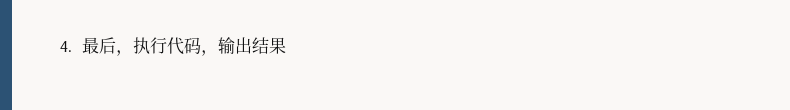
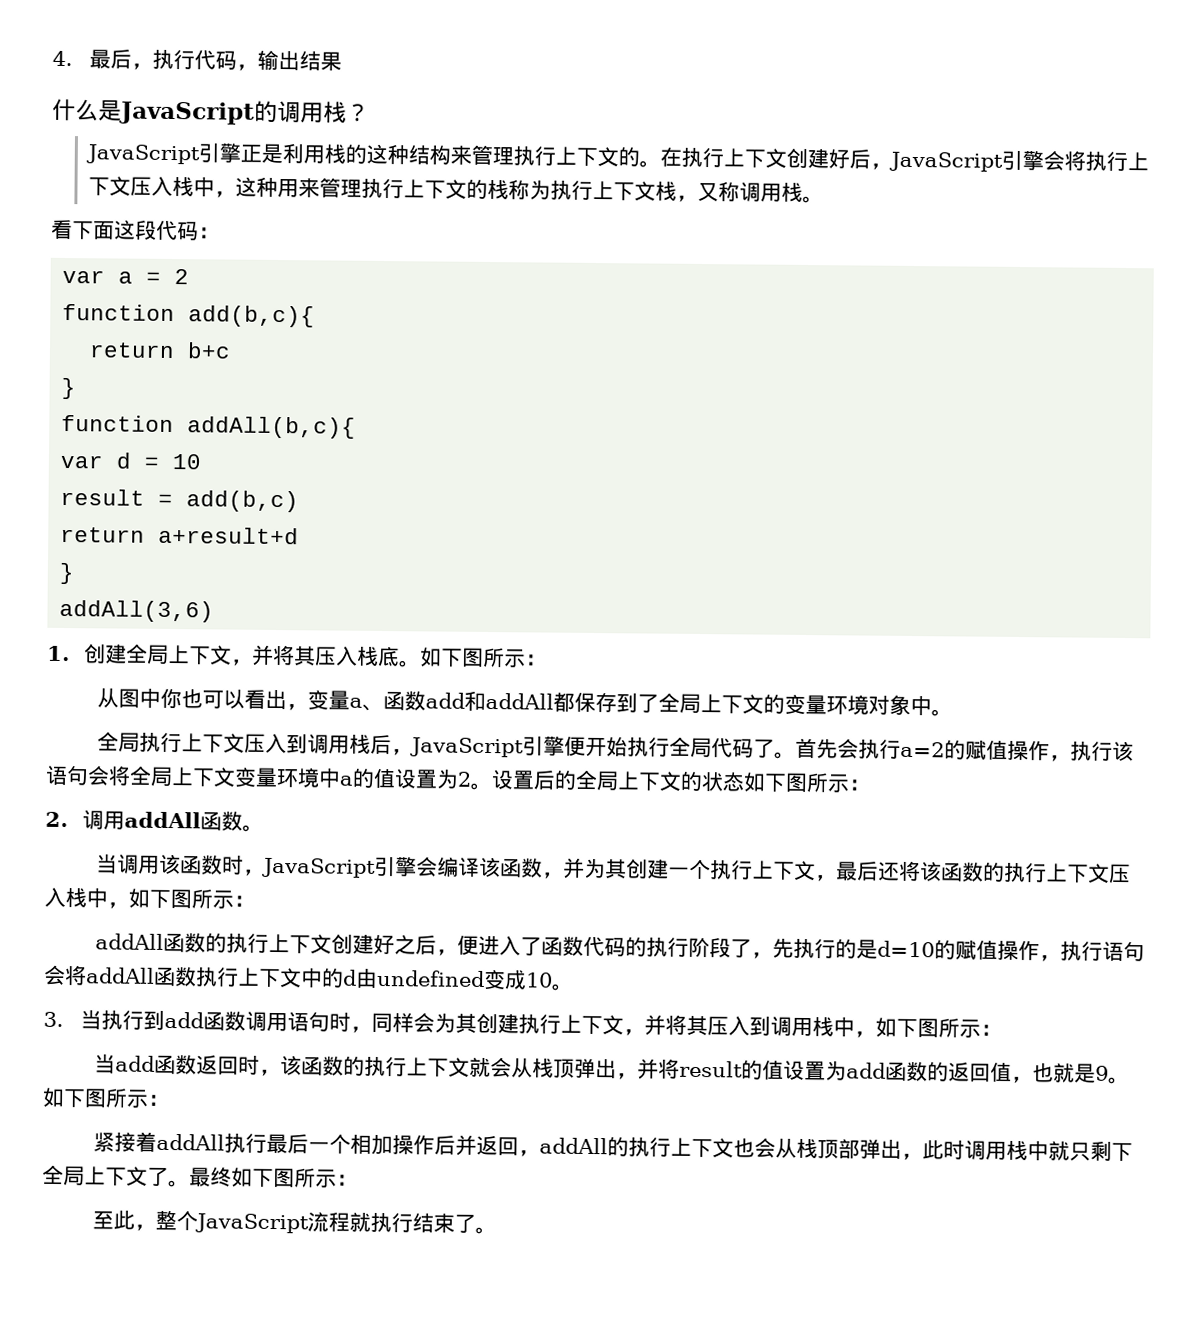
(286, 45) none -> [52,98,370,125] [85,142,1149,172] [87,176,824,204] [51,219,220,241] [62,269,190,285] [62,303,316,328] [89,342,232,359] [61,377,77,400] [61,414,357,439] [60,452,203,470] [60,488,300,513] [60,526,300,545] [59,562,75,585] [59,599,215,623] [47,643,547,668] [96,687,953,717] [96,731,1134,762] [45,765,870,793] [45,810,264,832] [95,853,1131,884] [44,887,255,909] [94,932,1145,962] [43,964,574,991] [43,1009,1002,1038] [93,1053,1130,1085] [42,1087,169,1108] [92,1131,1133,1162] [42,1164,358,1188] [91,1209,497,1235] // 什么是JavaScript的调用栈？ // JavaScript引擎正是利用栈的这种结构来管理执行上下文的。在执行上下文创建好后，JavaScript引擎会将执行上下文压入栈中，这种用来管理执行上下文的栈称为执行上下文栈，又称调用栈。 // 看下面这段代码： // var a = 2 // function add(b,c){ // return b+c // } // function addAll(b,c){ // var d = 10 // result = add(b,c) // return a+result+d // } // addAll(3,6) // 1.创建全局上下文，并将其压入栈底。如下图所示： // 从图中你也可以看出，变量a、函数add和addAll都保存到了全局上下文的变量环境对象中。 // 全局执行上下文压入到调用栈后，JavaScript引擎便开始执行全局代码了。首先会执行a=2的赋值操作，执行该语句会将全局上下文变量环境中a的值设置为2。设置后的全局上下文的状态如下图所示： // 2.调用addAll函数。 // 当调用该函数时，JavaScript引擎会编译该函数，并为其创建一个执行上下文，最后还将该函数的执行上下文压入栈中，如下图所示： // addAll函数的执行上下文创建好之后，便进入了函数代码的执行阶段了，先执行的是d=10的赋值操作，执行语句会将addAll函数执行上下文中的d由undefined变成10。 // 3.当执行到add函数调用语句时，同样会为其创建执行上下文，并将其压入到调用栈中，如下图所示： // 当add函数返回时，该函数的执行上下文就会从栈顶弹出，并将result的值设置为add函数的返回值，也就是9。如下图所示： // 紧接着addAll执行最后一个相加操作后并返回，addAll的执行上下文也会从栈顶部弹出，此时调用栈中就只剩下全局上下文了。最终如下图所示： // 至此，整个JavaScript流程就执行结束了。

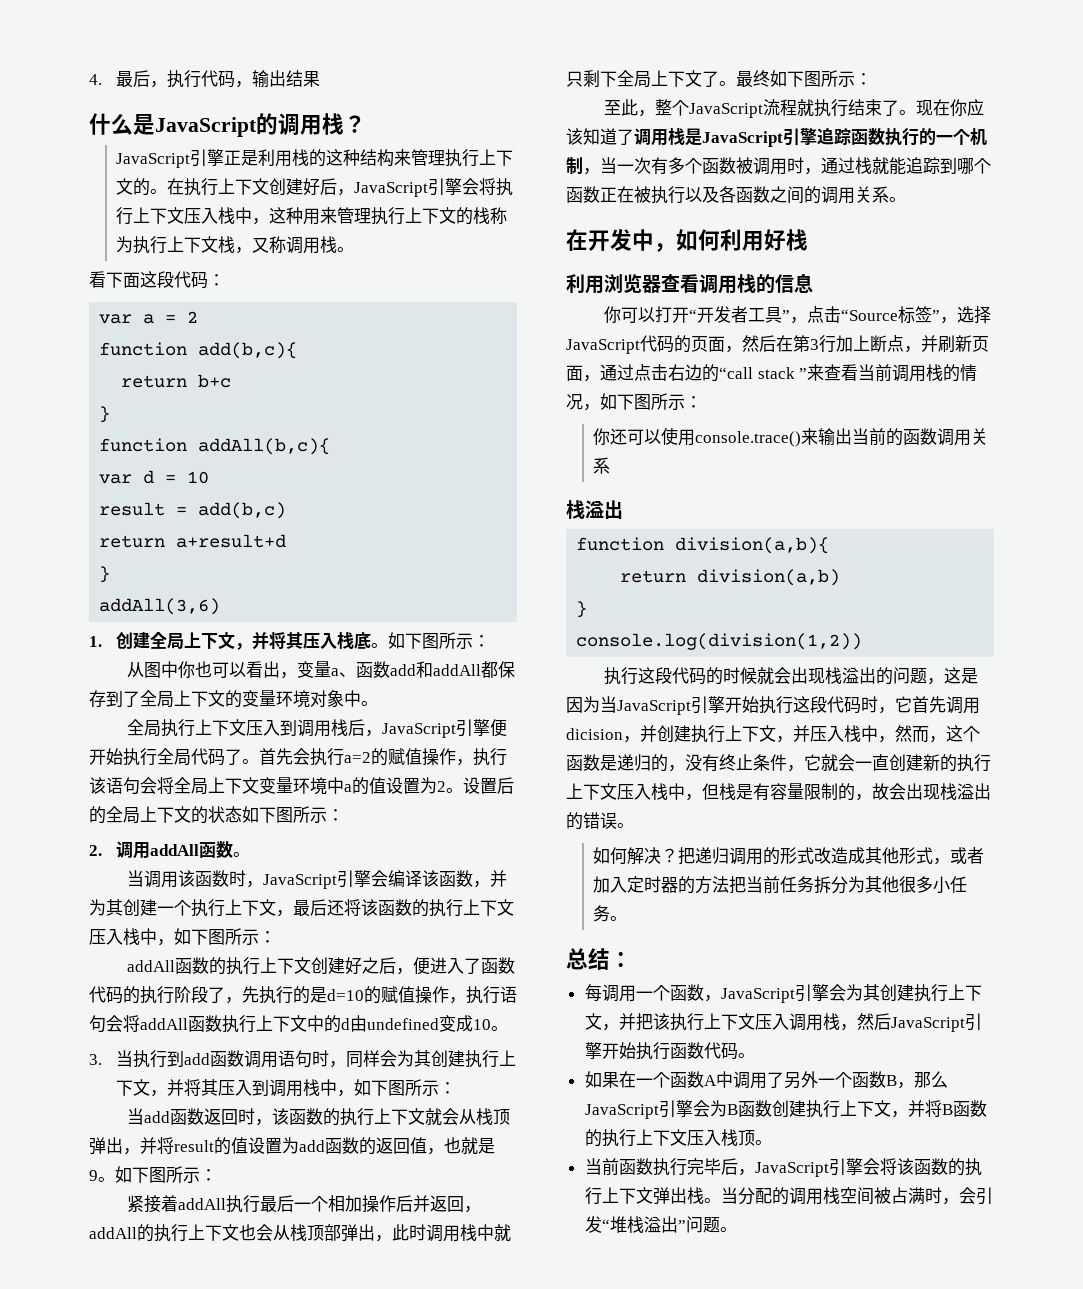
(497, 1230) none -> [915,99,984,116] [566,128,987,147] [566,157,991,175] [566,186,906,204] [566,229,808,252] [566,273,813,294] [603,306,991,324] [566,335,989,354] [566,364,978,382] [566,393,702,411] [593,427,989,447] [593,457,611,474] [566,500,623,519] [576,537,830,554] [620,569,841,586] [576,601,588,618] [576,633,863,650] [603,667,978,685] [566,696,980,715] [566,725,980,743] [566,754,991,772] [566,783,991,801] [566,812,634,830] [593,847,985,865] [593,876,968,894] [593,905,628,922] [566,948,632,970] [584,984,982,1003] [584,1013,982,1032] [584,1042,755,1060] [584,1071,948,1089] [584,1100,987,1119] [584,1129,772,1147] [584,1158,982,1177] [584,1187,993,1205] [584,1216,737,1233] 现在你应该知道了调用栈是JavaScript引擎追踪函数执行的一个机制，当一次有多个函数被调用时，通过栈就能追踪到哪个函数正在被执行以及各函数之间的调用关系。 // 在开发中，如何利用好栈 // 利用浏览器查看调用栈的信息 // 你可以打开“开发者工具”，点击“Source标签”，选择JavaScript代码的页面，然后在第3行加上断点，并刷新页面，通过点击右边的“call stack ”来查看当前调用栈的情况，如下图所示： // 你还可以使用console.trace()来输出当前的函数调用关系 // 栈溢出 // function division(a,b){ // return division(a,b) // } // console.log(division(1,2)) // 执行这段代码的时候就会出现栈溢出的问题，这是因为当JavaScript引擎开始执行这段代码时，它首先调用dicision，并创建执行上下文，并压入栈中，然而，这个函数是递归的，没有终止条件，它就会一直创建新的执行上下文压入栈中，但栈是有容量限制的，故会出现栈溢出的错误。 // 如何解决？把递归调用的形式改造成其他形式，或者加入定时器的方法把当前任务拆分为其他很多小任务。 // 总结： // 每调用一个函数，JavaScript引擎会为其创建执行上下文，并把该执行上下文压入调用栈，然后JavaScript引擎开始执行函数代码。 // 如果在一个函数A中调用了另外一个函数B，那么JavaScript引擎会为B函数创建执行上下文，并将B函数的执行上下文压入栈顶。 // 当前函数执行完毕后，JavaScript引擎会将该函数的执行上下文弹出栈。当分配的调用栈空间被占满时，会引发“堆栈溢出”问题。

